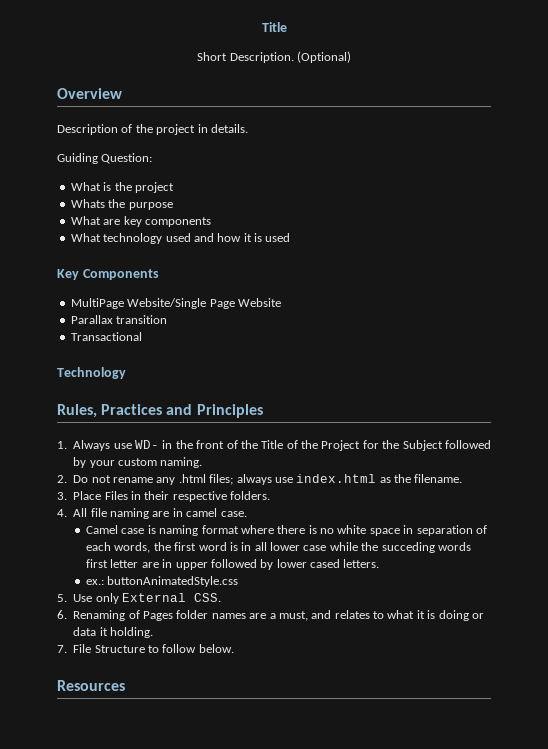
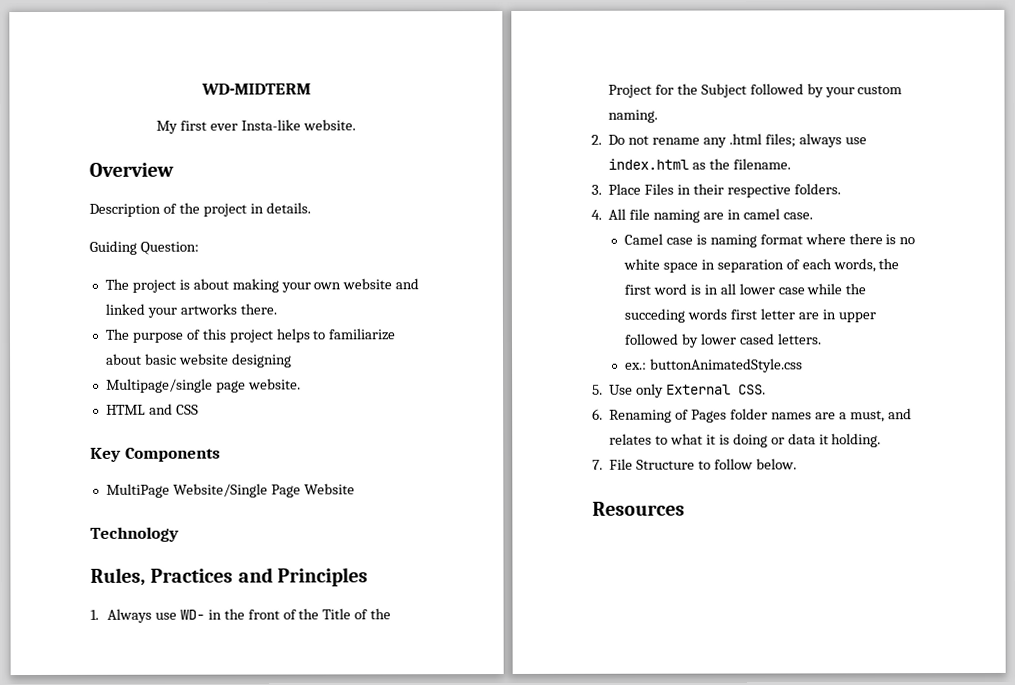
[261,22,287,32] [197,51,351,63] Title // Short Description. (Optional) -> [200,83,311,95] [156,119,356,134] WD-MIDTERM // My first ever Insta-like website.
[70,182,174,193] [70,199,173,210] [70,216,211,227] [70,233,291,244] What is the project // Whats the purpose // What are key components // What technology used and how it is used -> [104,278,420,293] [104,303,277,318] [104,328,396,343] [105,353,292,368] [105,378,301,393] [105,403,199,415] The project is about making your own website and linked your artworks there. // The purpose of this project helps to familiarize about basic website designing // Multipage/single page website. // HTML and CSS
[70,315,168,324] [70,332,142,341] // Parallax transition // Transactional -> (355, 489) none

